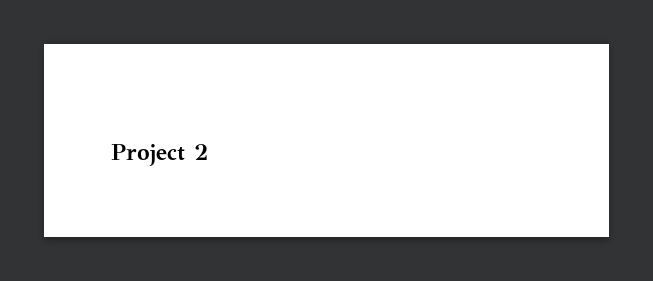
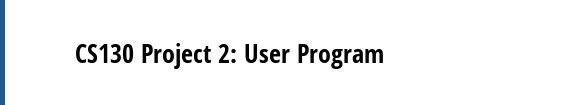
[111,144,208,166] Project 2 -> [75,43,385,69] CS130 Project 2: User Program

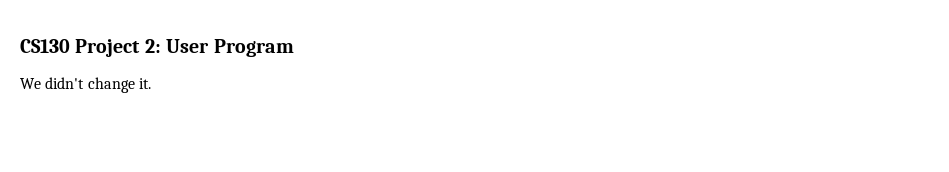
(385, 56) none -> [20,77,151,93] // We didn't change it.

